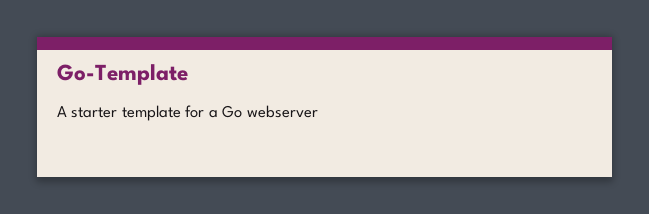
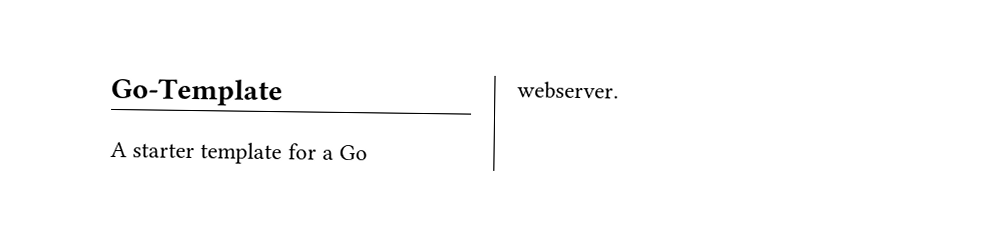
[246,105,318,118] webserver -> [517,81,619,100] webserver.

